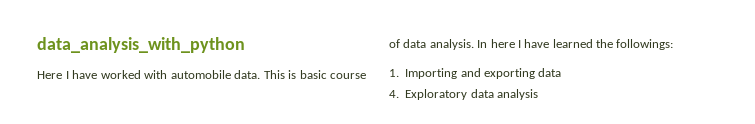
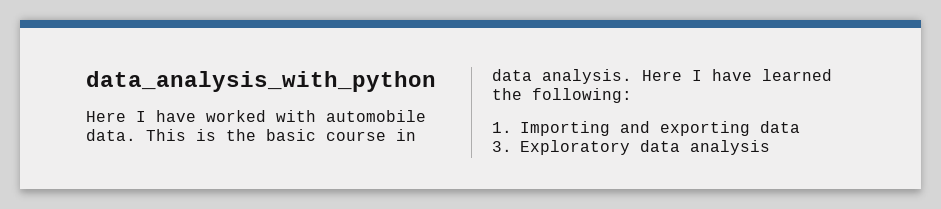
(296, 74) none -> [226,129,256,141] the
[389,39,400,48] of -> [396,129,416,141] in
[477,39,515,48] In here -> [642,70,682,81] Here
[616,39,674,50] followings: -> [532,88,632,103] following:
[389,90,399,98] 4. -> [492,141,512,152] 3.

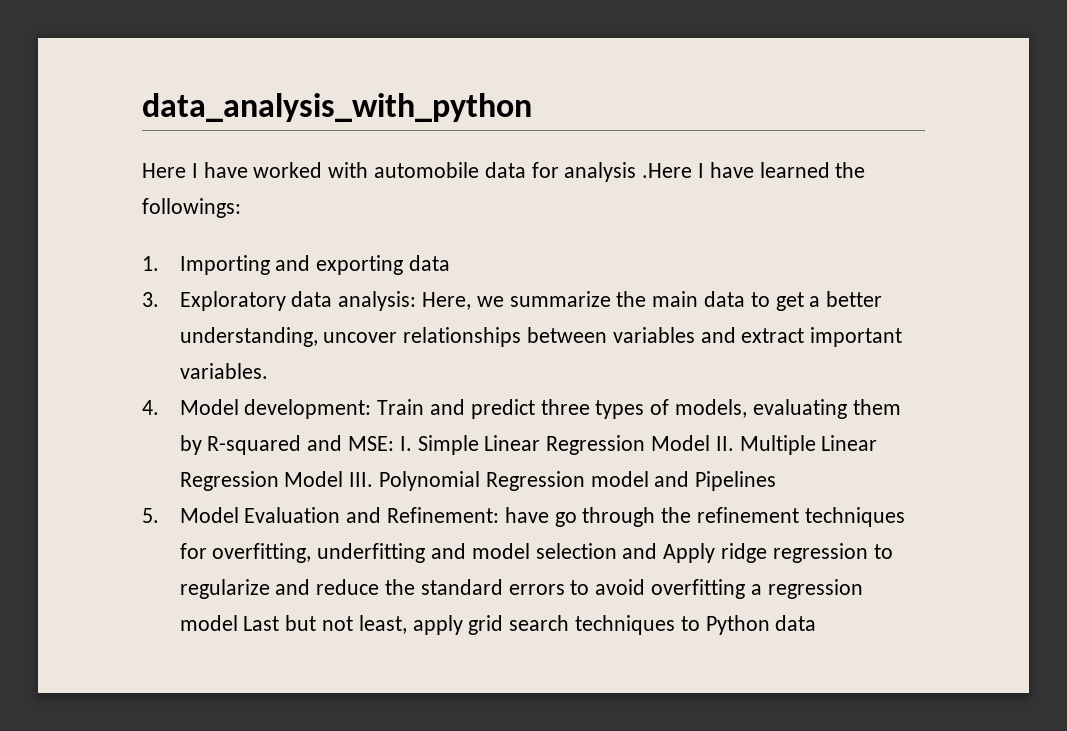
[86,129,416,141] [492,69,682,84] data. This is the basic course in data analysis. Here -> [484,162,693,182] data for analysis .Here
[532,88,632,103] following: -> [142,198,241,218] followings:
[690,140,770,155] analysis -> [338,291,883,311] [179,327,903,347] [179,363,268,379] [142,399,901,419] [179,435,878,455] [179,471,777,491] [142,507,905,527] [179,543,893,563] [179,579,863,599] [179,615,817,635] analysis: Here, we summarize the main data to get a better understanding, uncover relationships between variables and extract important variables. // 4. Model development: Train and predict three types of models, evaluating them by R-squared and MSE: I. Simple Linear Regression Model II. Multiple Linear Regression Model III. Polynomial Regression model and Pipelines // 5. Model Evaluation and Refinement: have go through the refinement techniques for overfitting, underfitting and model selection and Apply ridge regression to regularize and reduce the standard errors to avoid overfitting a regression model Last but not least, apply grid search techniques to Python data

